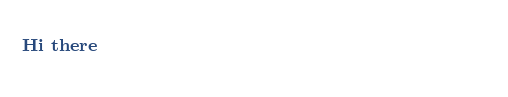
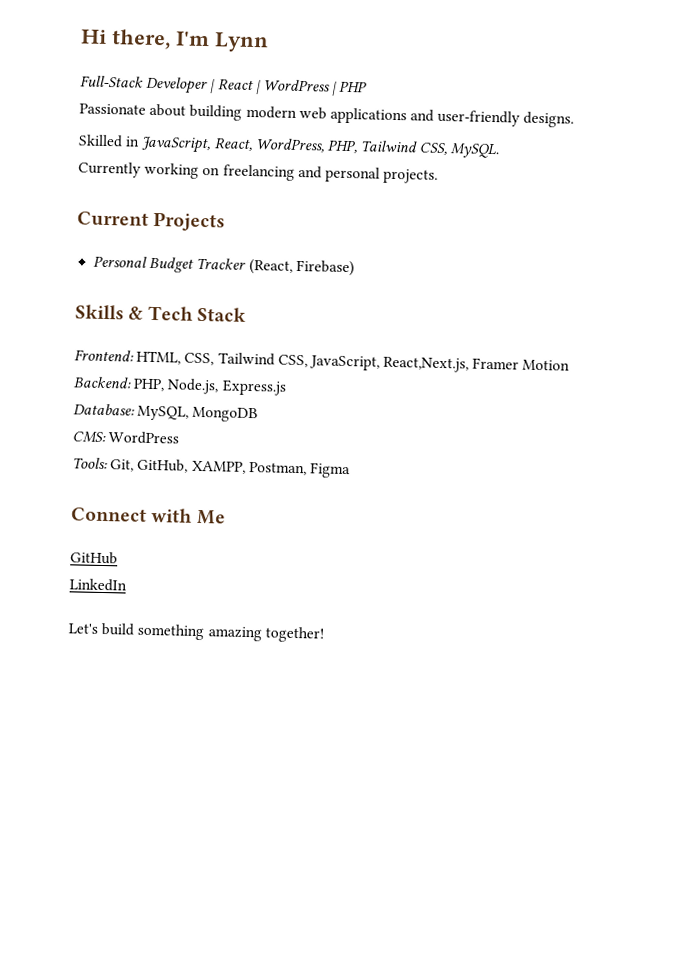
[51,39,97,51] there -> [111,29,269,53] [80,75,368,96] [79,103,575,128] [78,134,501,159] [78,161,439,184] [77,211,226,232] [93,255,355,277] [75,304,246,322] [74,349,571,373] [73,376,287,396] [73,403,259,423] [72,431,180,445] [72,457,351,479] [71,507,226,525] [70,551,118,565] [69,578,127,592] [68,622,324,643] there, I'm Lynn // Full-Stack Developer | React | WordPress | PHP // Passionate about building modern web applications and user-friendly designs. // Skilled in JavaScript, React, WordPress, PHP, Tailwind CSS, MySQL. // Currently working on freelancing and personal projects. // Current Projects // Personal Budget Tracker (React, Firebase) // Skills & Tech Stack // Frontend: HTML, CSS, Tailwind CSS, JavaScript, React,Next.js, Framer Motion Backend: PHP, Node.js, Express.js // Database: MySQL, MongoDB // CMS: WordPress // Tools: Git, GitHub, XAMPP, Postman, Figma // Connect with Me // GitHub // LinkedIn // Let's build something amazing together!

